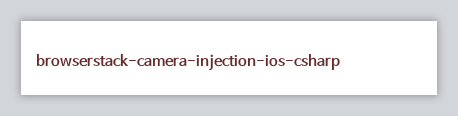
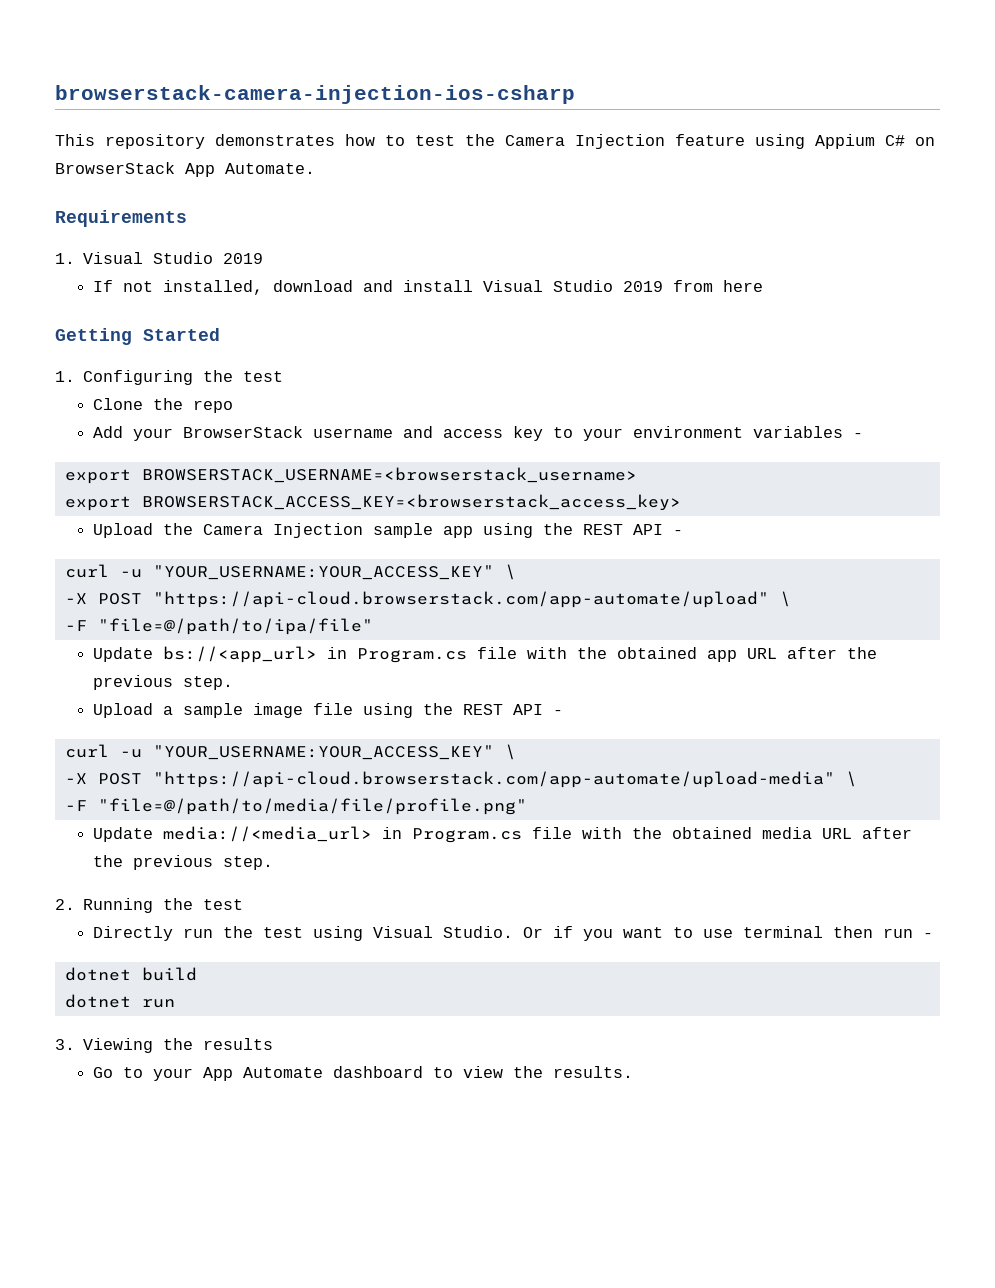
(340, 62) none -> [55,134,935,149] [55,162,315,177] [55,210,187,227] [55,252,264,264] [93,280,764,295] [55,328,220,345] [55,370,284,385] [93,398,234,413] [93,426,864,441] [64,467,637,484] [64,494,681,511] [93,523,684,538] [64,564,516,580] [64,591,791,608] [64,618,373,635] [93,646,878,663] [93,675,234,690] [93,703,564,718] [64,744,516,760] [64,771,857,788] [64,798,527,815] [93,826,913,843] [93,855,274,870] [55,898,244,913] [93,926,934,941] [64,967,197,981] [64,994,175,1008] [55,1038,274,1053] [93,1066,634,1081] // This repository demonstrates how to test the Camera Injection feature using Appium C# on BrowserStack App Automate. // Requirements // 1. Visual Studio 2019 // If not installed, download and install Visual Studio 2019 from here // Getting Started // 1. Configuring the test // Clone the repo // Add your BrowserStack username and access key to your environment variables - // export BROWSERSTACK_USERNAME=<browserstack_username> // export BROWSERSTACK_ACCESS_KEY=<browserstack_access_key> // Upload the Camera Injection sample app using the REST API - // curl -u "YOUR_USERNAME:YOUR_ACCESS_KEY" \ // -X POST "https://api-cloud.browserstack.com/app-automate/upload" \ // -F "file=@/path/to/ipa/file" // Update bs://<app_url> in Program.cs file with the obtained app URL after the previous step. // Upload a sample image file using the REST API - // curl -u "YOUR_USERNAME:YOUR_ACCESS_KEY" \ // -X POST "https://api-cloud.browserstack.com/app-automate/upload-media" \ // -F "file=@/path/to/media/file/profile.png" // Update media://<media_url> in Program.cs file with the obtained media URL after the previous step. // 2. Running the test // Directly run the test using Visual Studio. Or if you want to use terminal then run - // dotnet build // dotnet run // 3. Viewing the results // Go to your App Automate dashboard to view the results.

